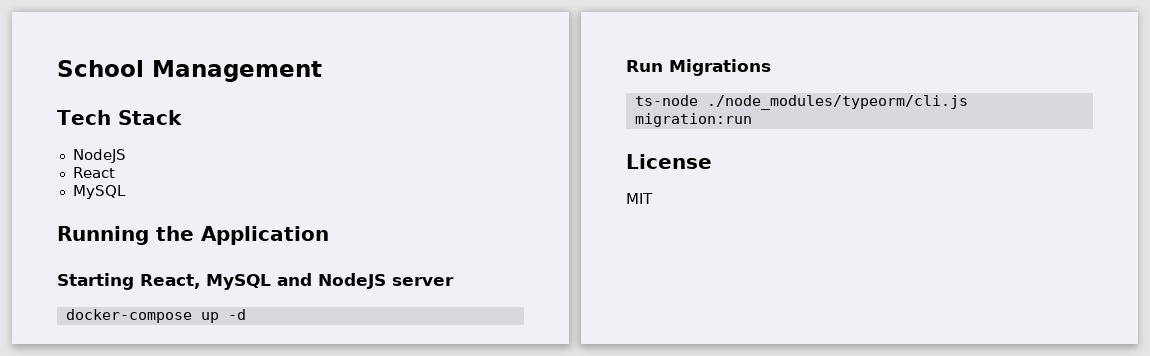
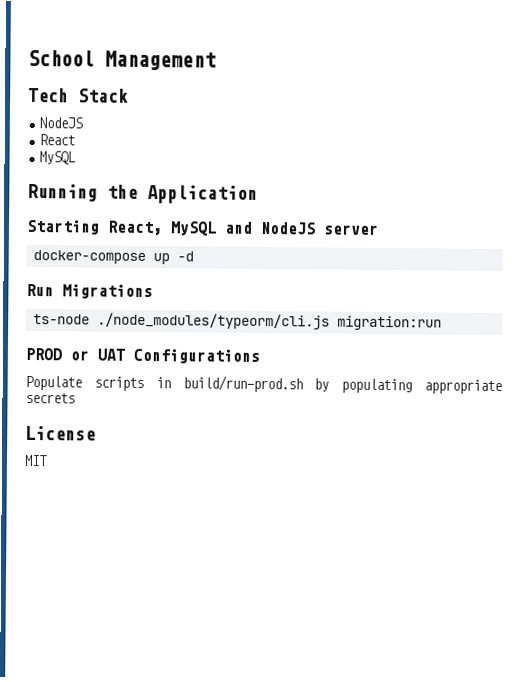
(752, 120) none -> [25,347,260,364] [25,375,502,395] [25,392,75,404] // PROD or UAT Configurations // Populate scripts in build/run-prod.sh by populating appropriate secrets

